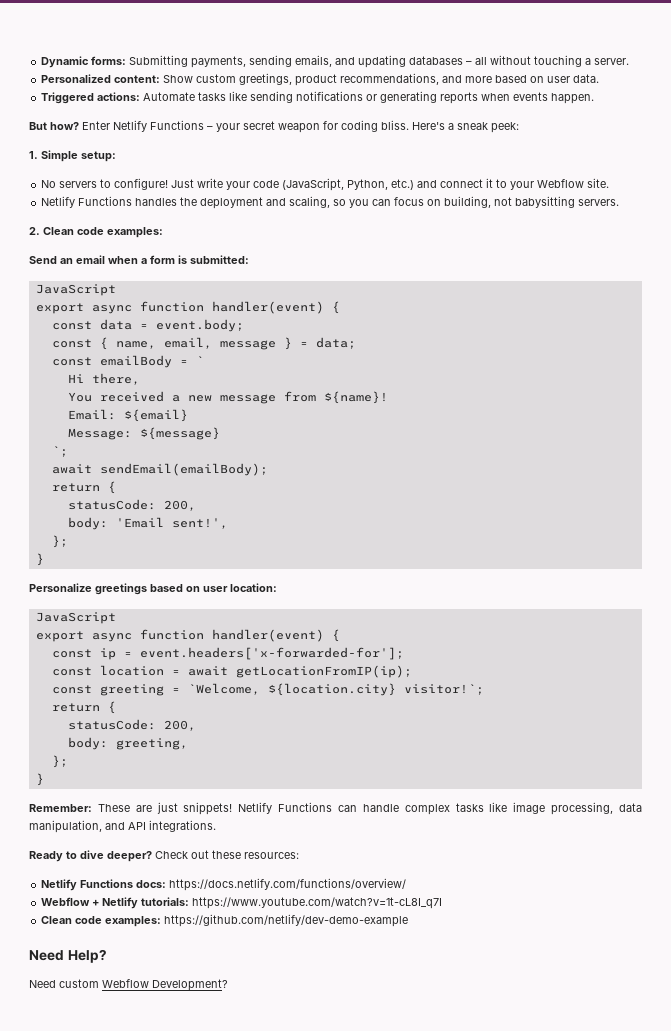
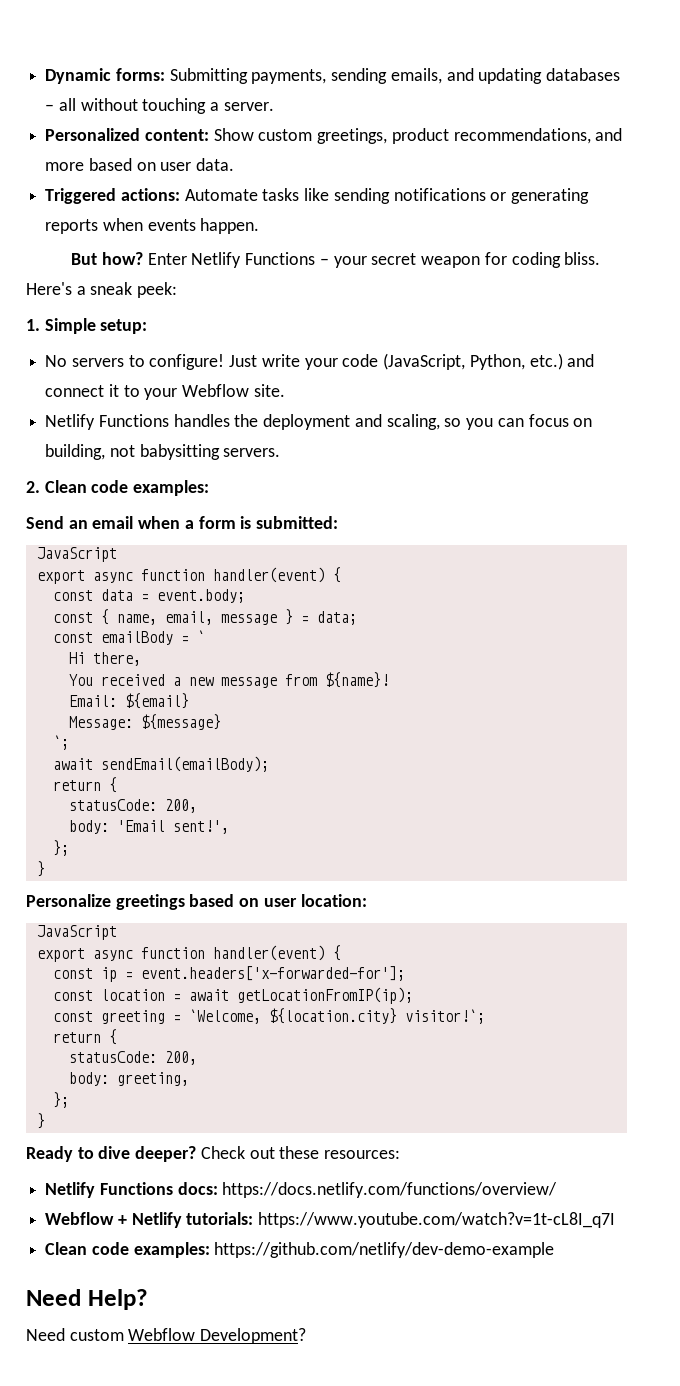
[29,802,642,815] [29,820,216,833] // Remember: These are just snippets! Netlify Functions can handle complex tasks like image processing, data manipulation, and API integrations. -> (45, 1121) none

